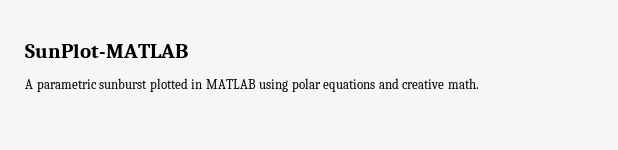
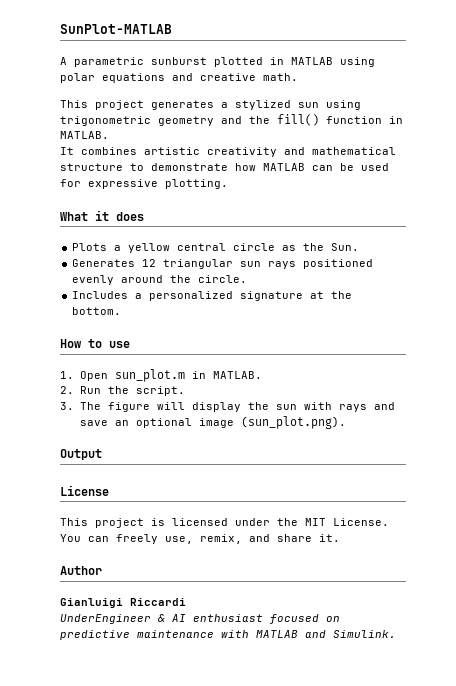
(479, 83) none -> [60,100,361,110] [60,114,403,126] [60,131,109,139] [60,147,396,157] [60,163,389,171] [60,179,228,189] [60,210,144,221] [72,243,360,253] [72,259,374,269] [72,275,248,285] [72,291,353,301] [72,307,122,315] [60,339,130,348] [60,369,262,382] [60,386,185,396] [60,402,395,412] [79,416,346,429] [60,449,102,460] [60,485,109,496] [60,518,389,528] [60,534,340,544] [60,566,102,575] [60,598,186,608] [60,614,340,624] [60,630,396,640] // This project generates a stylized sun using trigonometric geometry and the fill() function in MATLAB. // It combines artistic creativity and mathematical structure to demonstrate how MATLAB can be used for expressive plotting. // What it does // Plots a yellow central circle as the Sun. // Generates 12 triangular sun rays positioned evenly around the circle. // Includes a personalized signature at the bottom. // How to use // 1. Open sun_plot.m in MATLAB. // 2. Run the script. // 3. The figure will display the sun with rays and save an optional image (sun_plot.png). // Output // License // This project is licensed under the MIT License. You can freely use, remix, and share it. // Author // Gianluigi Riccardi // UnderEngineer & AI enthusiast focused on predictive maintenance with MATLAB and Simulink.

